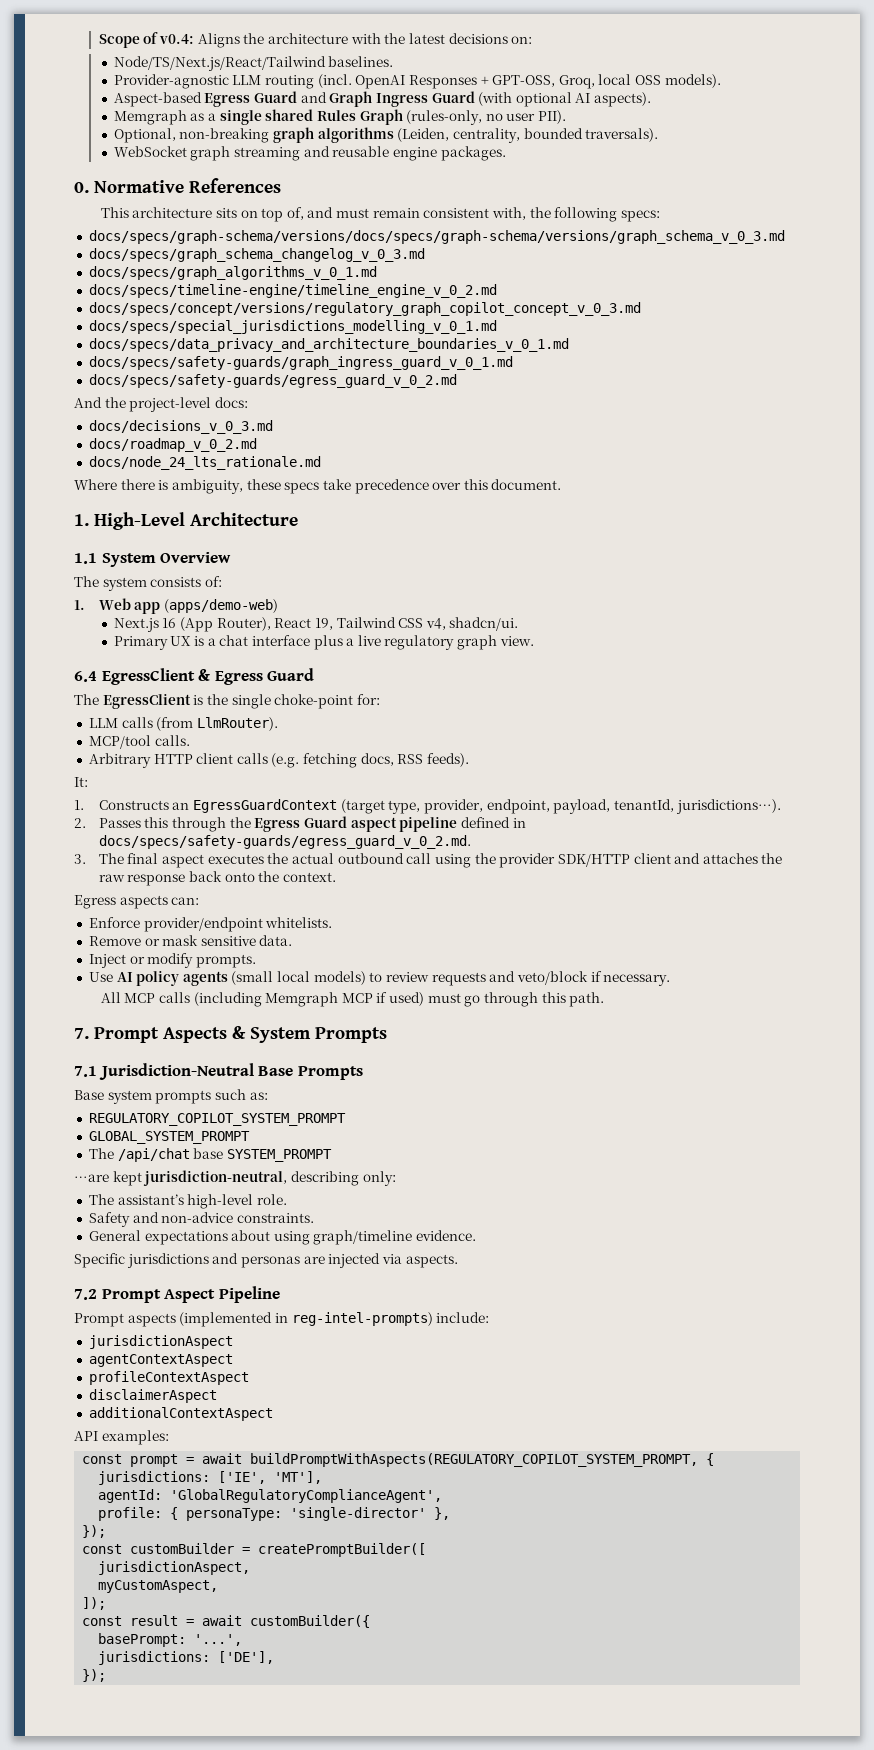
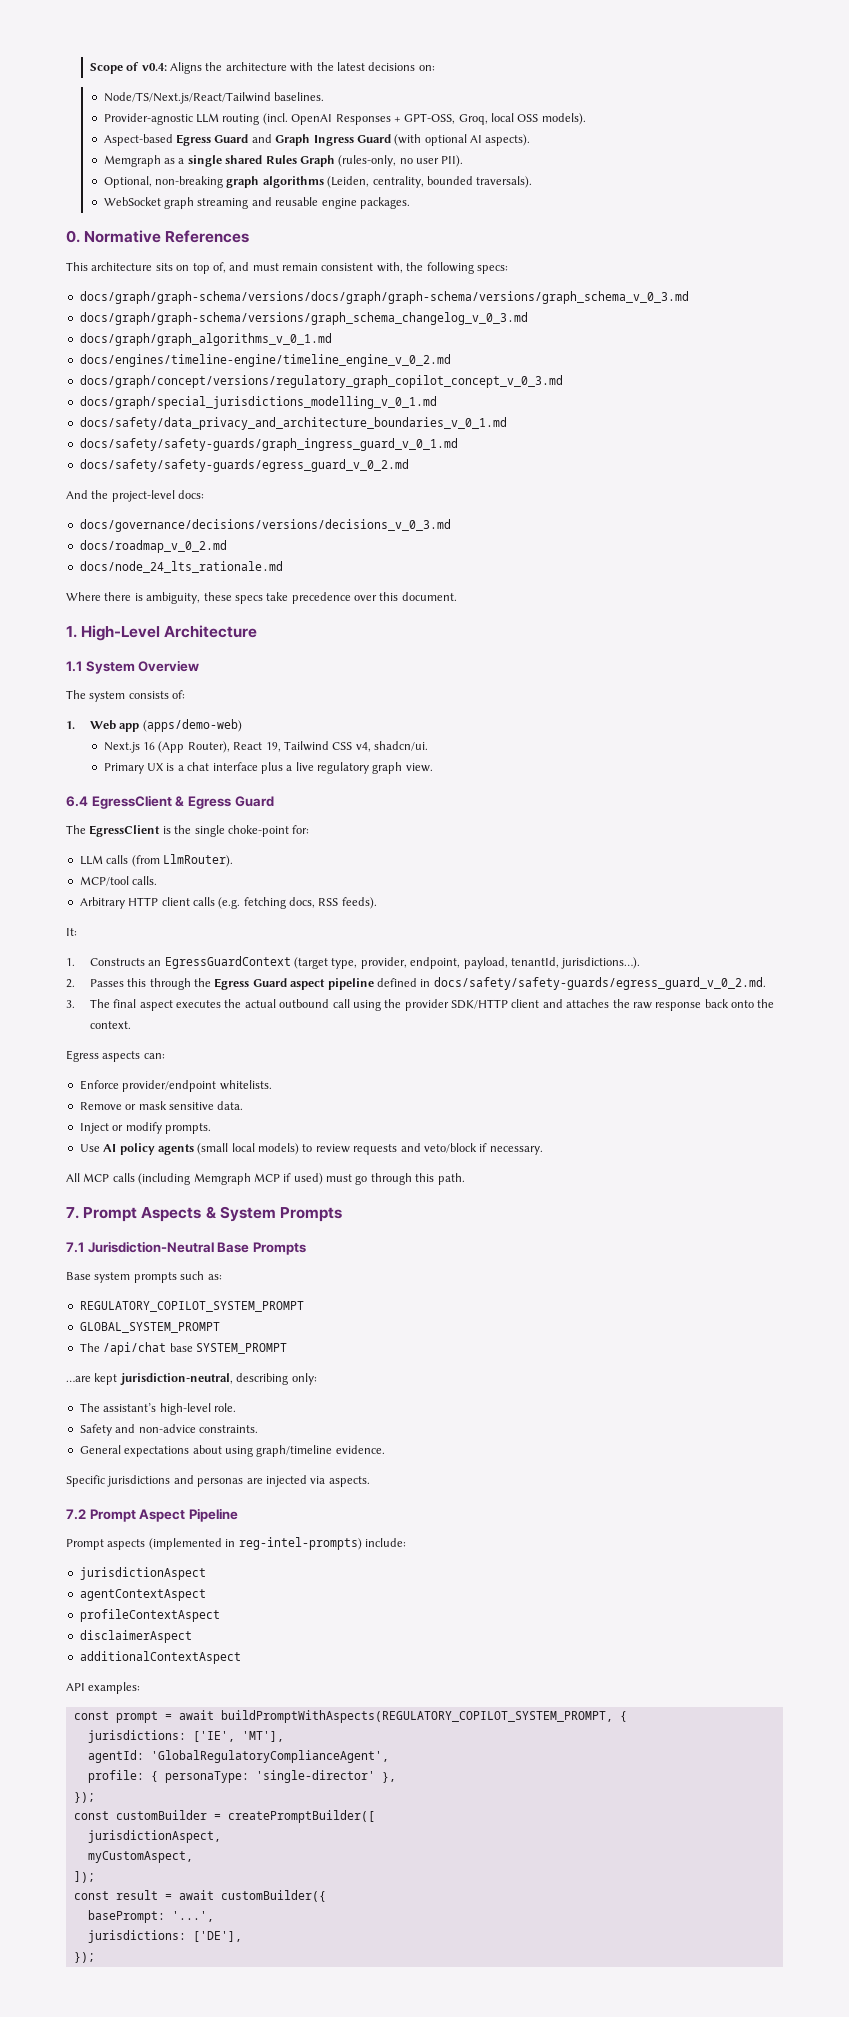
[88,230,785,244] [88,248,425,262] [88,266,377,280] [88,284,497,298] [88,302,641,316] [88,320,497,334] [88,338,569,352] [88,356,513,370] [88,374,457,388] docs/specs/graph-schema/versions/docs/specs/graph-schema/versions/graph_schema_v_0_3.md // docs/specs/graph_schema_changelog_v_0_3.md // docs/specs/graph_algorithms_v_0_1.md // docs/specs/timeline-engine/timeline_engine_v_0_2.md // docs/specs/concept/versions/regulatory_graph_copilot_concept_v_0_3.md // docs/specs/special_jurisdictions_modelling_v_0_1.md // docs/specs/data_privacy_and_architecture_boundaries_v_0_1.md // docs/specs/safety-guards/graph_ingress_guard_v_0_1.md // docs/specs/safety-guards/egress_guard_v_0_2.md -> [79,291,689,304] [79,312,528,325] [79,333,332,346] [79,354,451,367] [79,375,563,388] [79,396,437,409] [79,417,507,430] [79,438,458,451] [79,459,409,472] docs/graph/graph-schema/versions/docs/graph/graph-schema/versions/graph_schema_v_0_3.md // docs/graph/graph-schema/versions/graph_schema_changelog_v_0_3.md // docs/graph/graph_algorithms_v_0_1.md // docs/engines/timeline-engine/timeline_engine_v_0_2.md // docs/graph/concept/versions/regulatory_graph_copilot_concept_v_0_3.md // docs/graph/special_jurisdictions_modelling_v_0_1.md // docs/safety/data_privacy_and_architecture_boundaries_v_0_1.md // docs/safety/safety-guards/graph_ingress_guard_v_0_1.md // docs/safety/safety-guards/egress_guard_v_0_2.md
[88,420,273,434] docs/decisions_v_0_3.md -> [79,519,451,532] docs/governance/decisions/versions/decisions_v_0_3.md
[98,835,471,849] docs/specs/safety-guards/egress_guard_v_0_2.md. -> [433,977,766,990] docs/safety/safety-guards/egress_guard_v_0_2.md.

